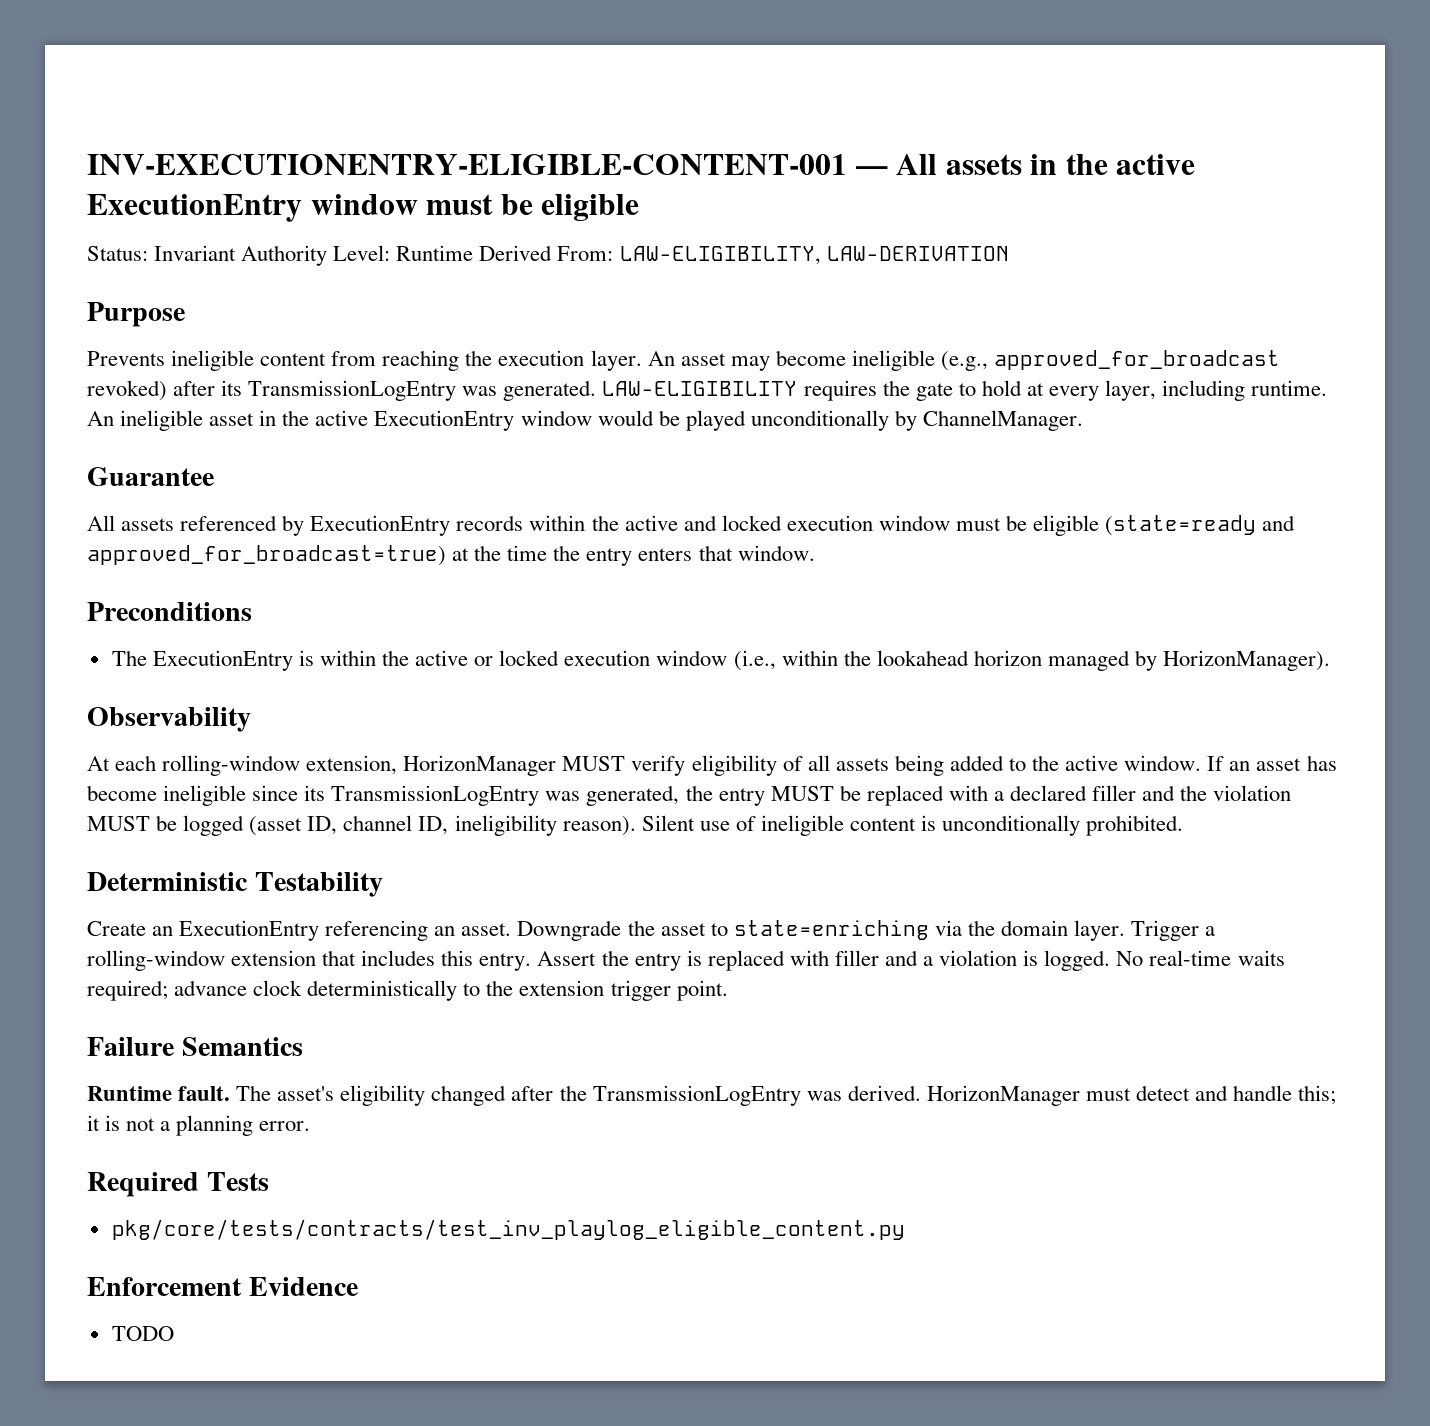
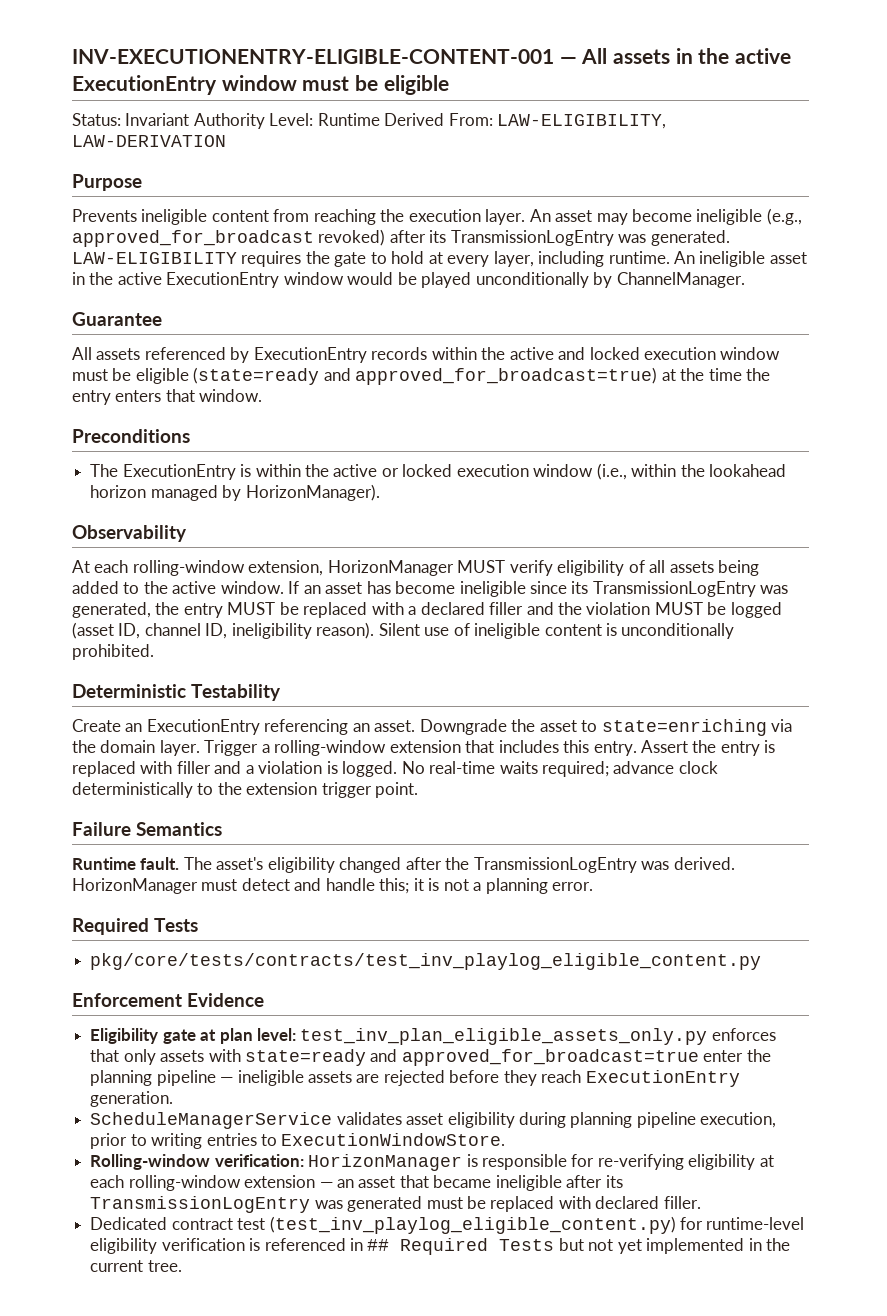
[111,1326,174,1341] TODO -> [90,1028,776,1045] [90,1049,771,1066] [90,1070,740,1087] [90,1091,174,1107] [90,1112,777,1129] [90,1133,506,1149] [90,1154,774,1171] [90,1175,623,1191] [90,1196,701,1213] [90,1216,805,1234] [90,1238,791,1255] [90,1260,182,1272] Eligibility gate at plan level: test_inv_plan_eligible_assets_only.py enforces that only assets with state=ready and approved_for_broadcast=true enter the planning pipeline — ineligible assets are rejected before they reach ExecutionEntry generation. // ScheduleManagerService validates asset eligibility during planning pipeline execution, prior to writing entries to ExecutionWindowStore. // Rolling-window verification: HorizonManager is responsible for re-verifying eligibility at each rolling-window extension — an asset that became ineligible after its TransmissionLogEntry was generated must be replaced with declared filler. // Dedicated contract test (test_inv_playlog_eligible_content.py) for runtime-level eligibility verification is referenced in ## Required Tests but not yet implemented in the current tree.

